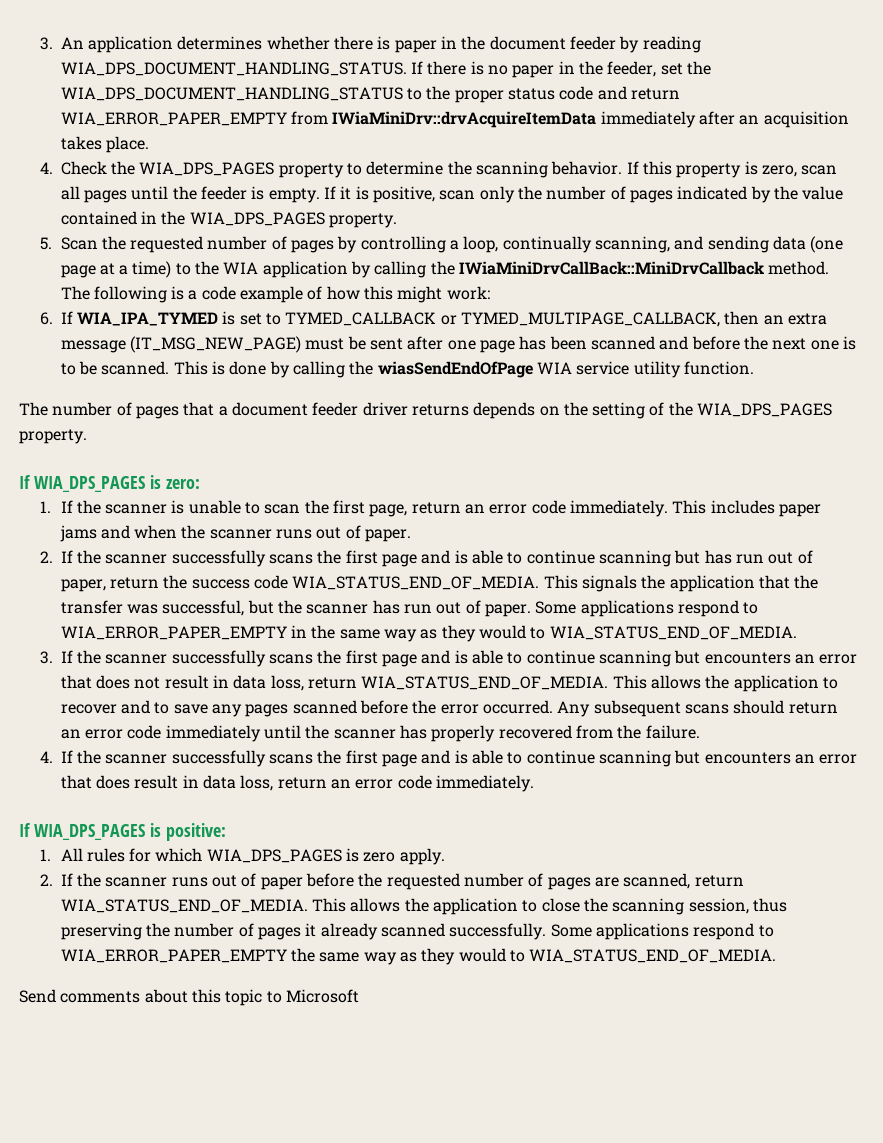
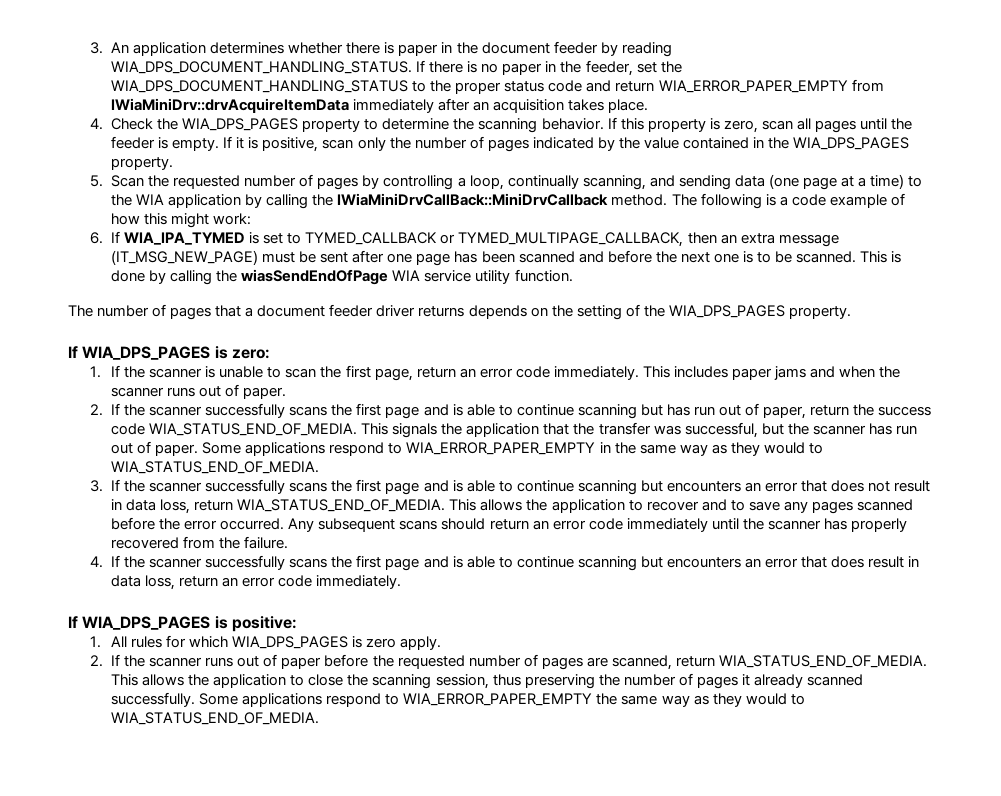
[19,989,359,1006] // Send comments about this topic to Microsoft -> (320, 718) none

